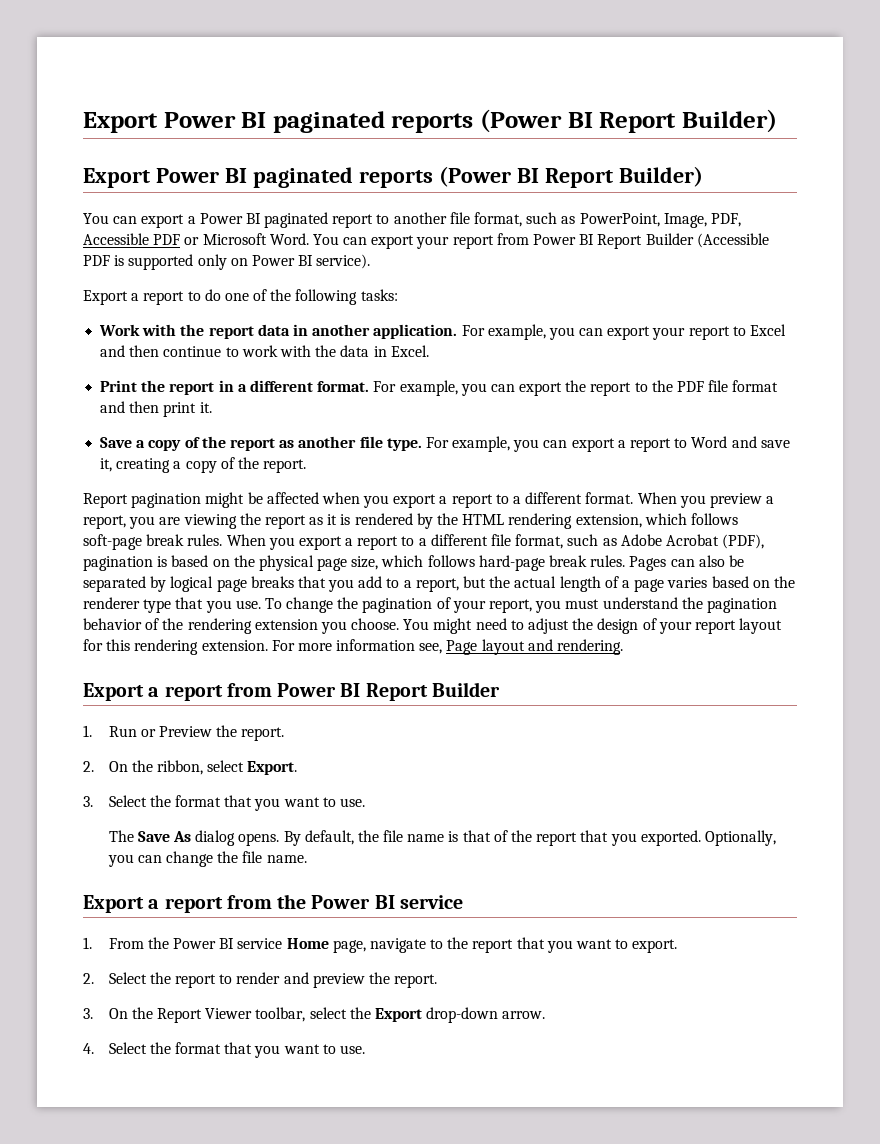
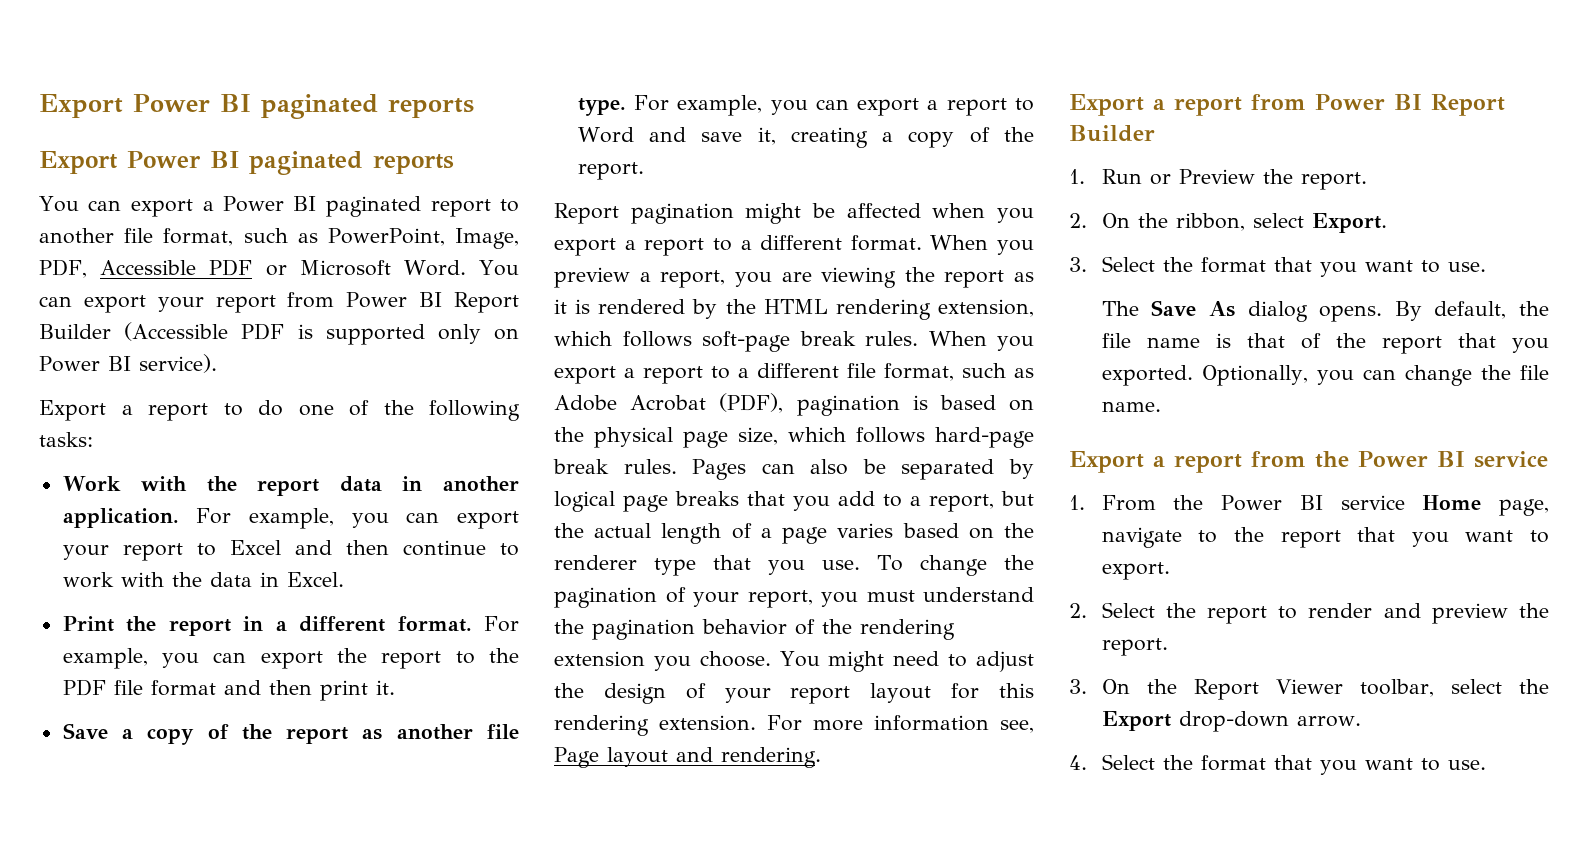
[83,109,777,133] [83,166,703,188] Export Power BI paginated reports (Power BI Report Builder) // Export Power BI paginated reports (Power BI Report Builder) -> [39,94,474,119] [39,151,454,175] Export Power BI paginated reports // Export Power BI paginated reports

